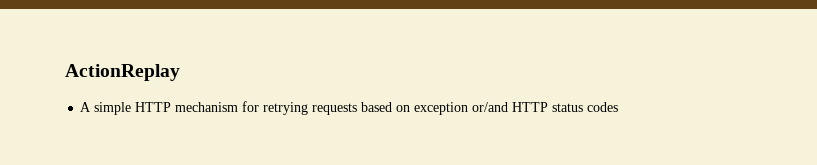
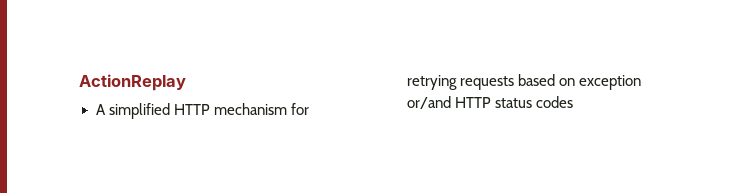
[94,102,132,115] simple -> [108,103,170,119] simplified

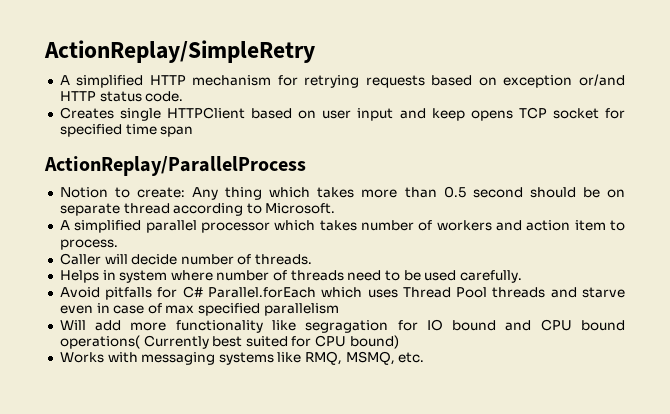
[79,74,186,91] ActionReplay -> [44,40,315,63] ActionReplay/SimpleRetry
[535,96,573,108] codes -> [145,91,184,102] [59,107,625,121] [59,124,194,137] [44,156,306,176] [59,186,625,200] [59,203,336,216] [59,220,625,233] [59,239,118,250] [59,253,313,265] [59,270,522,283] [59,286,626,300] [59,303,339,316] [59,319,625,333] [59,335,399,349] [59,351,425,365] code. // Creates single HTTPClient based on user input and keep opens TCP socket for specified time span // ActionReplay/ParallelProcess // Notion to create: Any thing which takes more than 0.5 second should be on separate thread according to Microsoft. // A simplified parallel processor which takes number of workers and action item to process. // Caller will decide number of threads. // Helps in system where number of threads need to be used carefully. // Avoid pitfalls for C# Parallel.forEach which uses Thread Pool threads and starve even in case of max specified parallelism // Will add more functionality like segragation for IO bound and CPU bound operations( Currently best suited for CPU bound) // Works with messaging systems like RMQ, MSMQ, etc.

